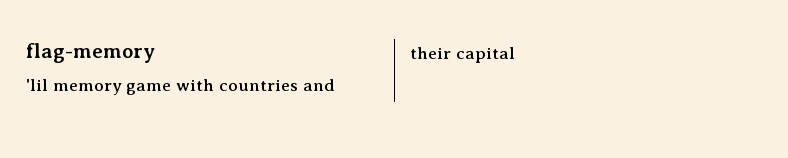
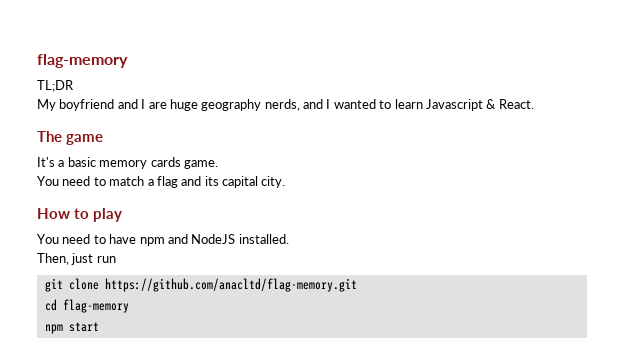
[26,43,155,63] [26,79,335,95] [410,47,515,63] flag-memory // 'lil memory game with countries and their capital -> [37,54,128,68] [37,80,74,92] [37,99,534,111] [37,131,103,145] [37,157,218,169] [37,176,286,188] [37,208,122,222] [37,234,289,246] [37,253,116,265] [44,278,357,292] [44,299,129,313] [44,322,99,334] flag-memory // TL;DR // My boyfriend and I are huge geography nerds, and I wanted to learn Javascript & React. // The game // It's a basic memory cards game. // You need to match a flag and its capital city. // How to play // You need to have npm and NodeJS installed. // Then, just run // git clone https://github.com/anacltd/flag-memory.git // cd flag-memory // npm start

